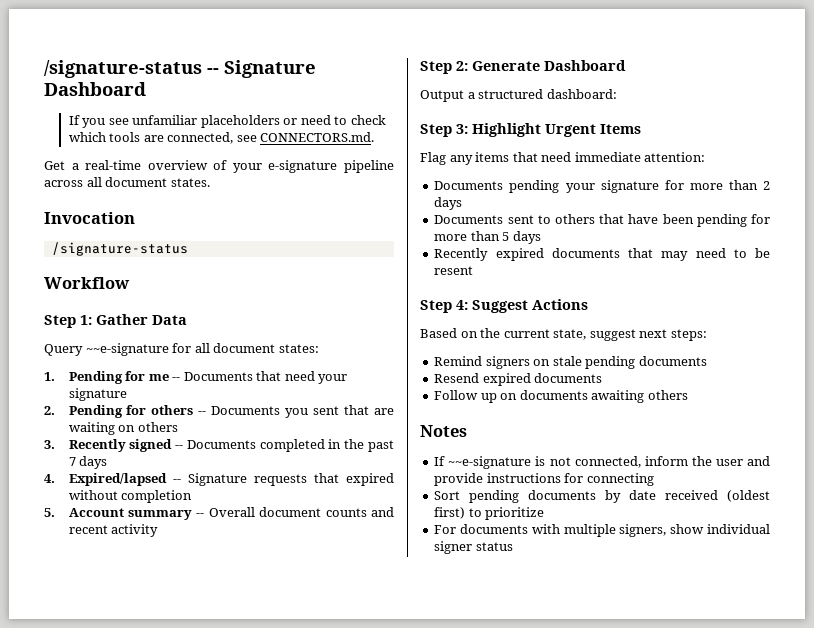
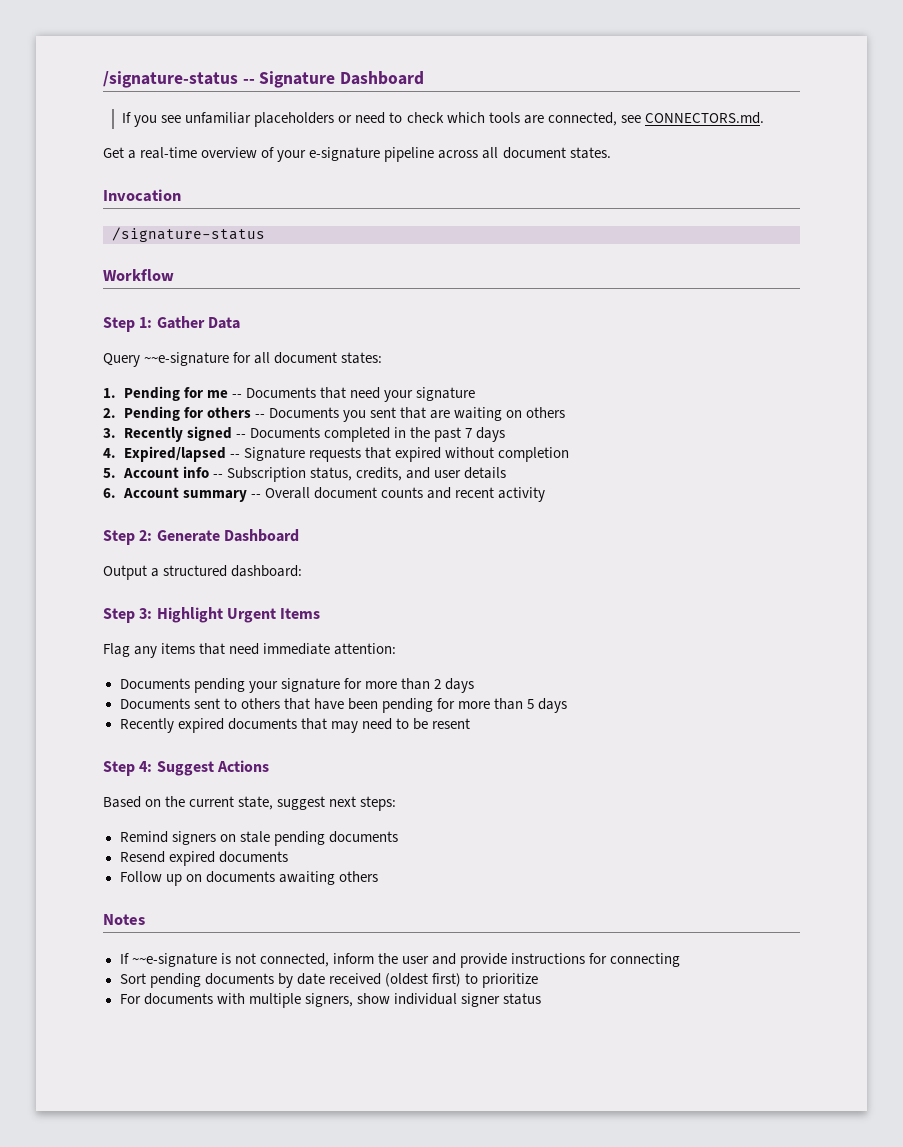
(124, 512) none -> [182,466,506,482] [103,487,179,498] info -- Subscription status, credits, and user details // 6. Account

